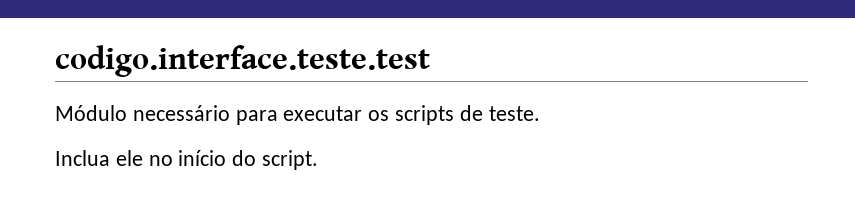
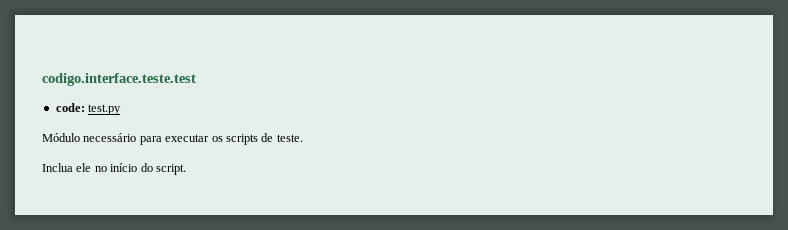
(430, 61) none -> [55,103,122,115] // code: test.py

